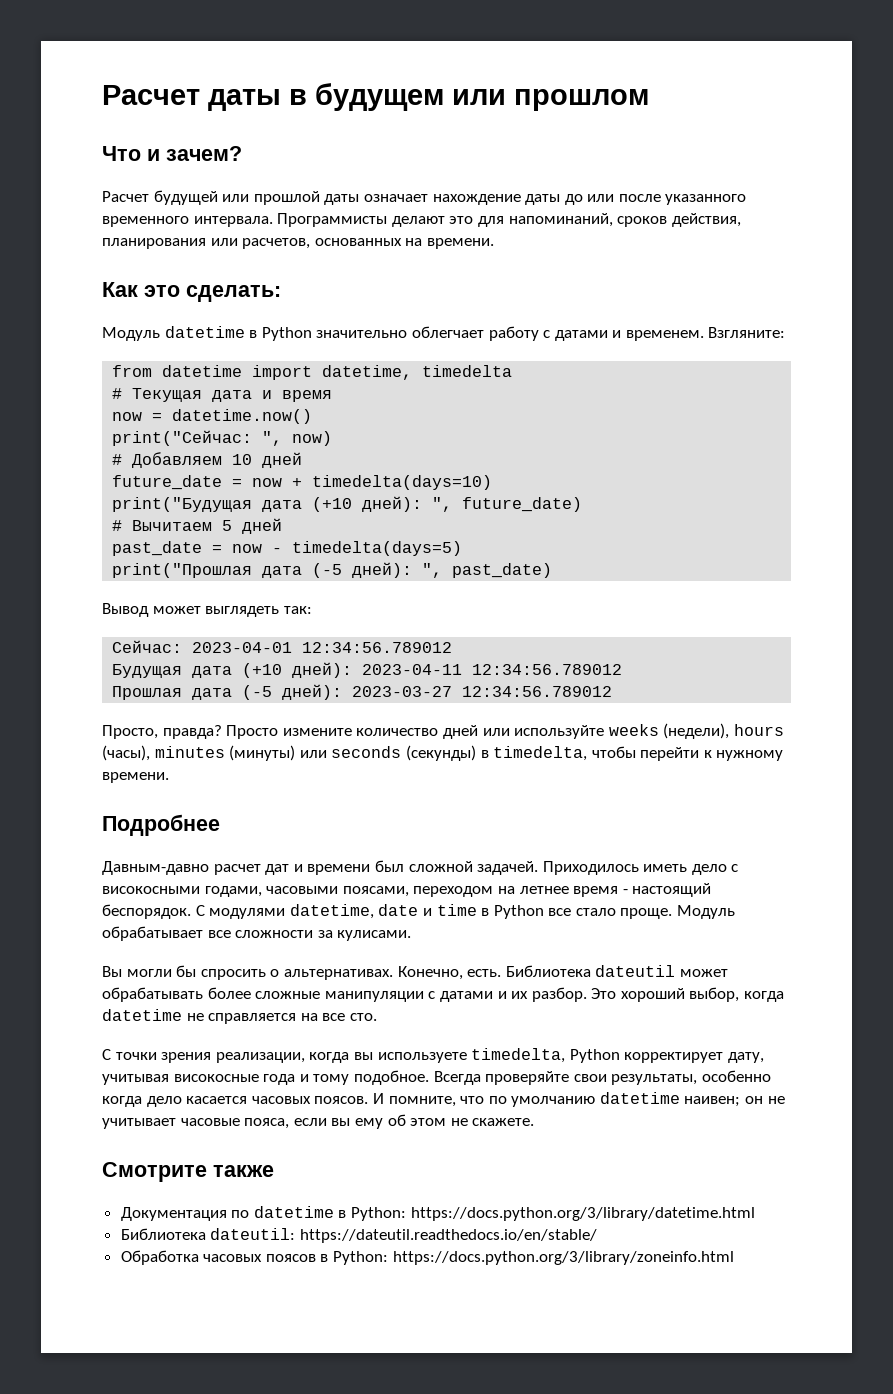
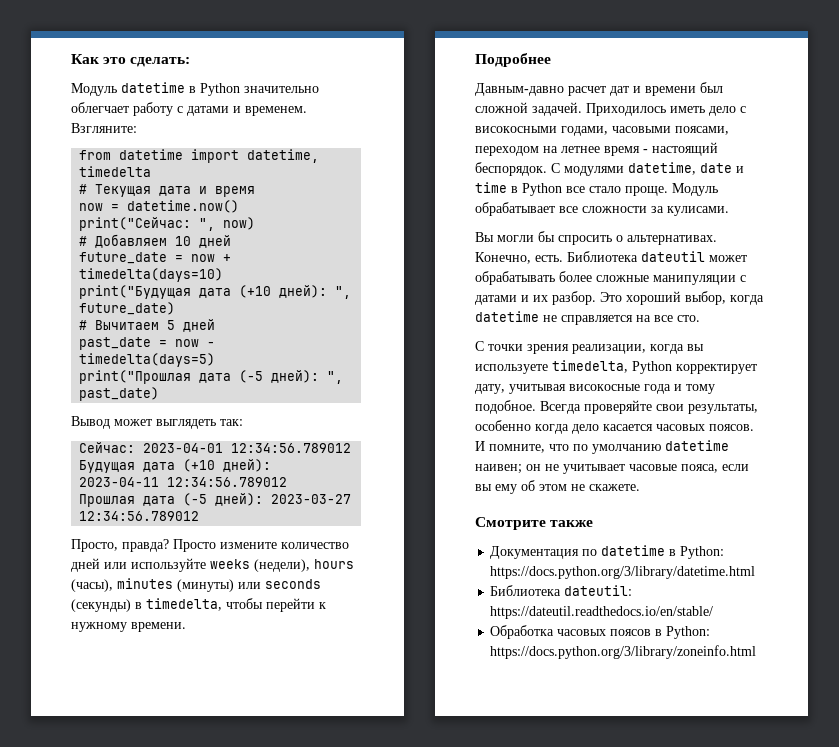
[102,83,649,111] [102,146,242,161] [102,190,747,205] [102,213,741,227] [102,238,494,249] Расчет даты в будущем или прошлом // Что и зачем? // Расчет будущей или прошлой даты означает нахождение даты до или после указанного временного интервала. Программисты делают это для напоминаний, сроков действия, планирования или расчетов, основанных на времени. // -> (71, 59) none

